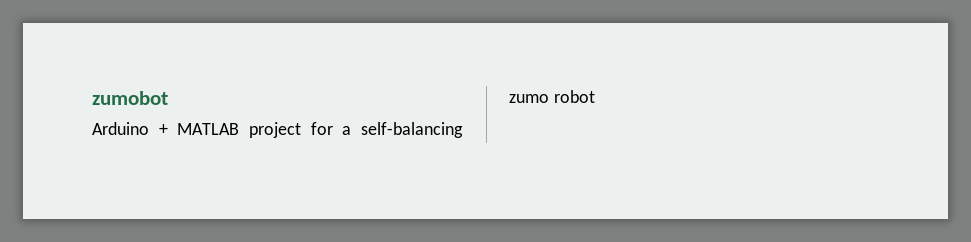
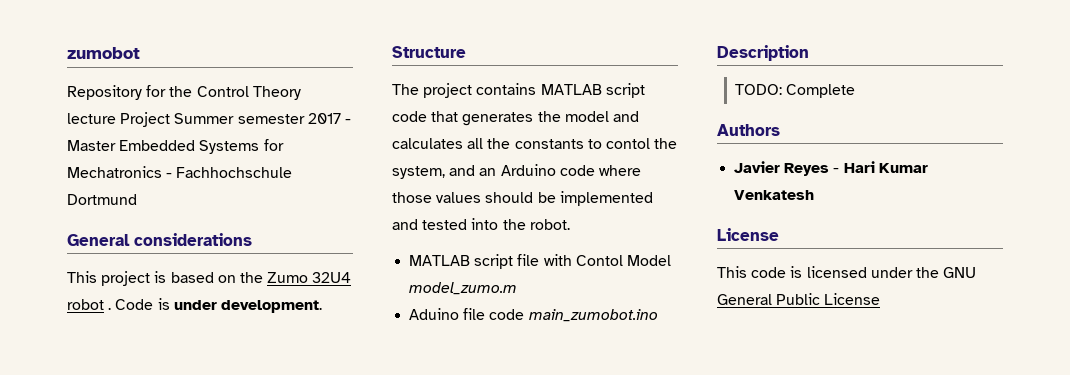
[92,122,463,138] [509,90,595,103] Arduino + MATLAB project for a self-balancing zumo robot -> [67,85,301,100] [67,112,351,127] [67,139,284,154] [67,166,293,178] [67,194,137,205] [67,233,252,246] [67,271,352,286] [67,298,322,313] [392,46,466,58] [392,83,645,98] [392,111,639,126] [392,138,678,149] [392,164,641,179] [392,191,653,206] [392,218,570,230] [409,254,671,269] [409,282,518,295] [409,308,658,322] [717,45,809,61] [735,84,856,98] [717,124,780,136] [734,161,928,176] [734,190,815,200] [717,228,779,241] [717,266,977,278] [717,293,881,305] Repository for the Control Theory lecture Project Summer semester 2017 - Master Embedded Systems for Mechatronics - Fachhochschule Dortmund // General considerations // This project is based on the Zumo 32U4 robot . Code is under development. // Structure // The project contains MATLAB script code that generates the model and calculates all the constants to contol the system, and an Arduino code where those values should be implemented and tested into the robot. // MATLAB script file with Contol Model model_zumo.m // Aduino file code main_zumobot.ino // Description // TODO: Complete // Authors // Javier Reyes - Hari Kumar Venkatesh // License // This code is licensed under the GNU General Public License

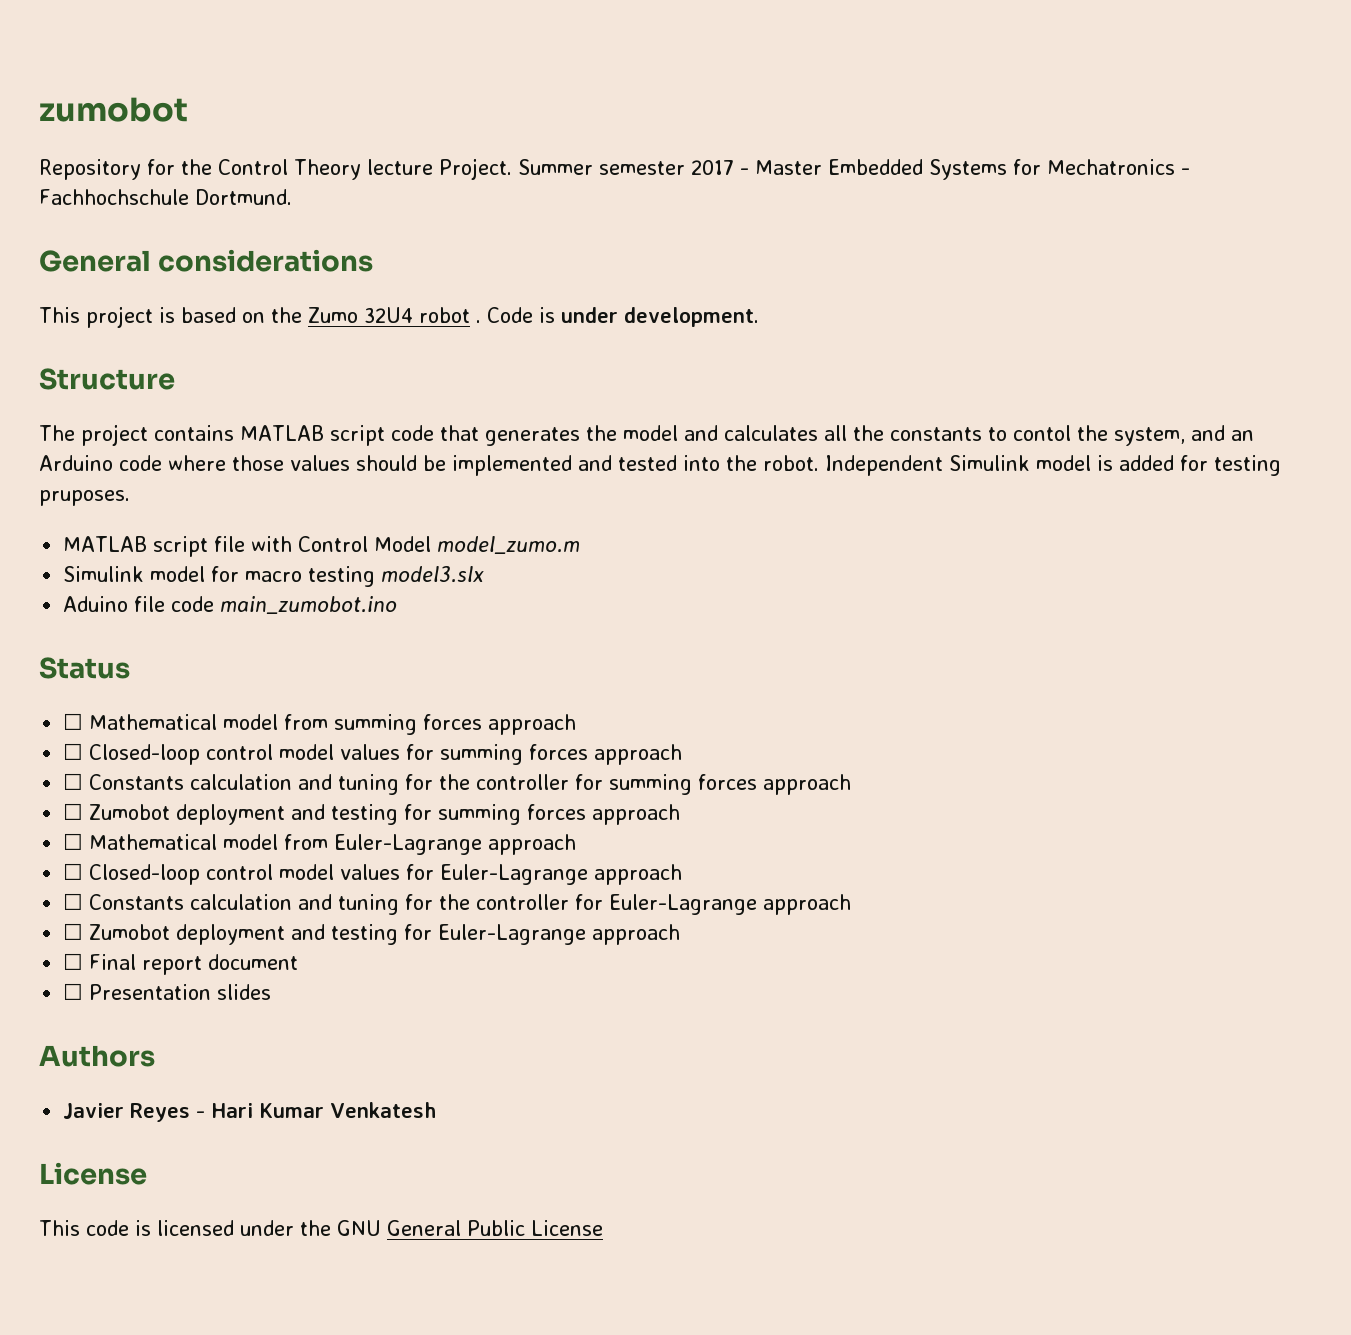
[120,112,171,127] Project -> [439,158,512,180] Project.
[67,194,137,205] Dortmund -> [194,189,292,205] Dortmund.
(570, 224) none -> [825,455,1281,476] [39,490,130,506] Independent Simulink model is added for testing pruposes.
[575,255,623,266] Contol -> [298,536,369,552] Control
[409,308,658,322] [717,45,809,61] [735,84,856,98] Aduino file code main_zumobot.ino // Description // TODO: Complete -> [63,566,485,587] [63,596,398,614] [39,657,130,679] [63,713,577,735] [63,743,683,765] [63,773,852,795] [63,803,681,825] [63,833,577,855] [63,863,683,885] [63,893,852,915] [63,923,681,945] [63,953,299,975] [63,983,272,1000] Simulink model for macro testing model3.slx // Aduino file code main_zumobot.ino // Status // ☐ Mathematical model from summing forces approach // ☐ Closed-loop control model values for summing forces approach // ☐ Constants calculation and tuning for the controller for summing forces approach // ☐ Zumobot deployment and testing for summing forces approach // ☐ Mathematical model from Euler-Lagrange approach // ☐ Closed-loop control model values for Euler-Lagrange approach // ☐ Constants calculation and tuning for the controller for Euler-Lagrange approach // ☐ Zumobot deployment and testing for Euler-Lagrange approach // ☐ Final report document // ☐ Presentation slides

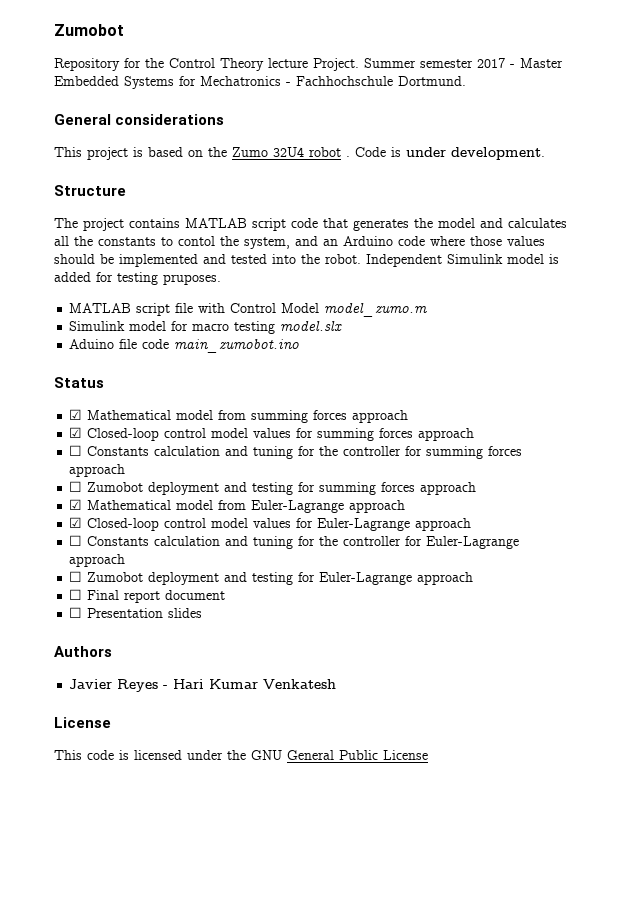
[39,97,188,122] zumobot -> [54,24,124,36] Zumobot
[381,566,485,583] model3.slx -> [280,321,343,332] model.slx
[63,713,84,730] ☐ -> [69,409,83,420] ☑
[63,743,84,760] ☐ -> [69,427,83,438] ☑
[63,833,84,850] ☐ -> [69,499,83,510] ☑
[63,863,84,880] ☐ -> [69,517,83,528] ☑

